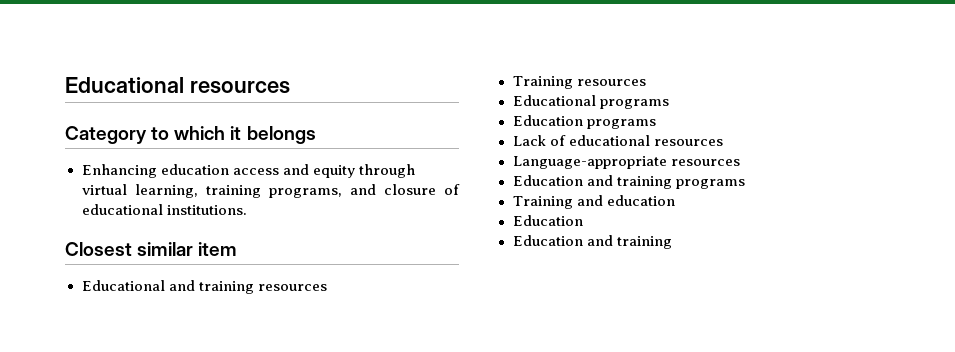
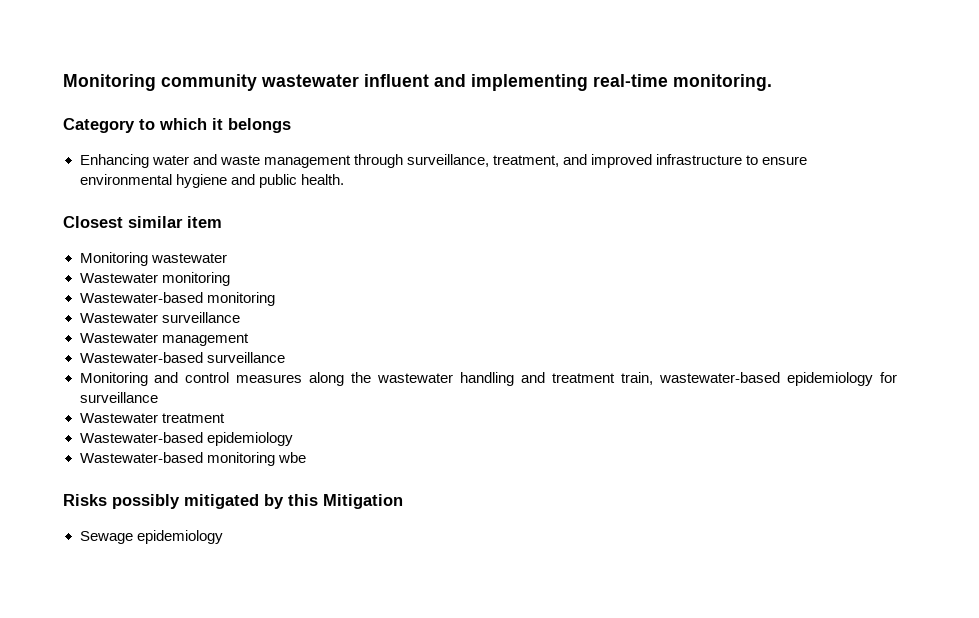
[65,77,290,94] Educational resources -> [63,74,772,91] Monitoring community wastewater influent and implementing real-time monitoring.
[160,164,415,178] [81,184,460,198] [81,204,247,215] [65,242,238,256] [81,280,327,294] [512,76,646,89] [512,95,669,109] [512,115,656,129] [512,135,723,146] [512,156,740,169] [512,175,745,189] [512,195,675,209] [512,215,583,226] [512,235,672,249] education access and equity through virtual learning, training programs, and closure of educational institutions. // Closest similar item // Educational and training resources // Training resources // Educational programs // Education programs // Lack of educational resources // Language-appropriate resources // Education and training programs // Training and education // Education // Education and training -> [151,154,808,168] [79,174,344,188] [63,216,222,228] [79,252,227,266] [79,272,230,286] [79,292,275,306] [79,312,240,323] [79,333,249,346] [79,352,285,363] [79,372,897,386] [79,392,158,403] [79,413,225,423] [79,432,293,446] [79,452,306,466] [63,494,403,509] [79,530,223,544] water and waste management through surveillance, treatment, and improved infrastructure to ensure environmental hygiene and public health. // Closest similar item // Monitoring wastewater // Wastewater monitoring // Wastewater-based monitoring // Wastewater surveillance // Wastewater management // Wastewater-based surveillance // Monitoring and control measures along the wastewater handling and treatment train, wastewater-based epidemiology for surveillance // Wastewater treatment // Wastewater-based epidemiology // Wastewater-based monitoring wbe // Risks possibly mitigated by this Mitigation // Sewage epidemiology

